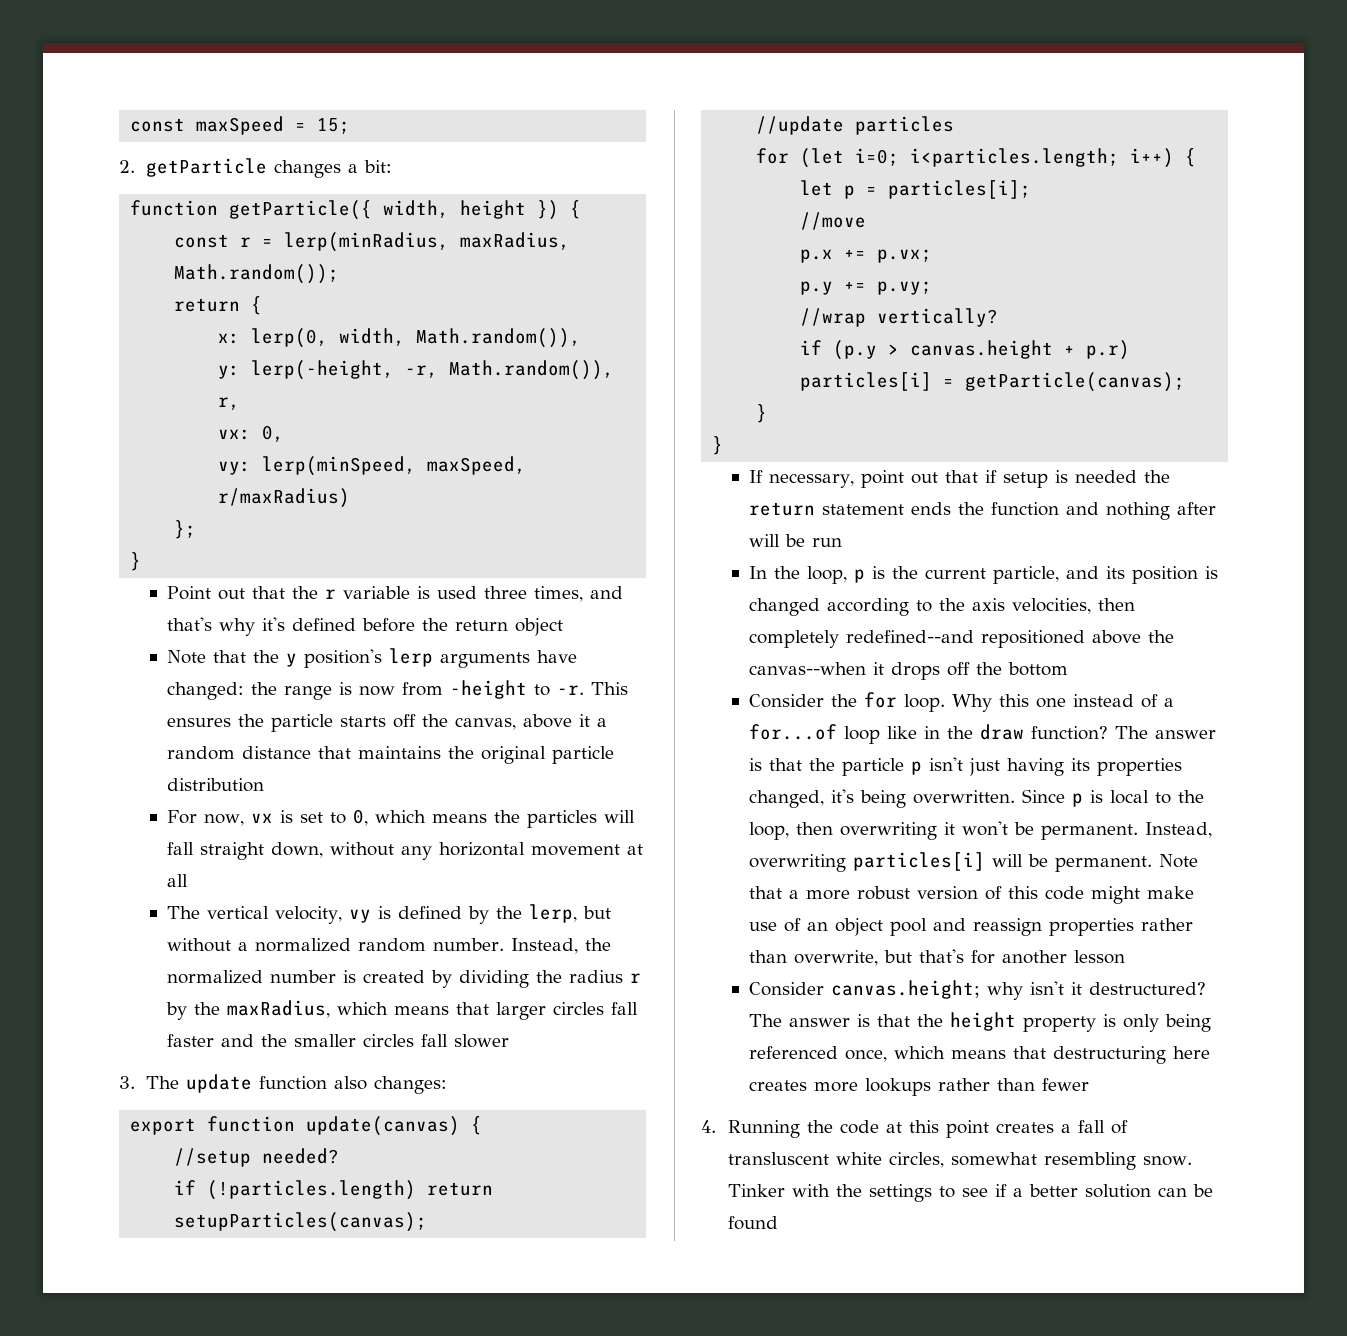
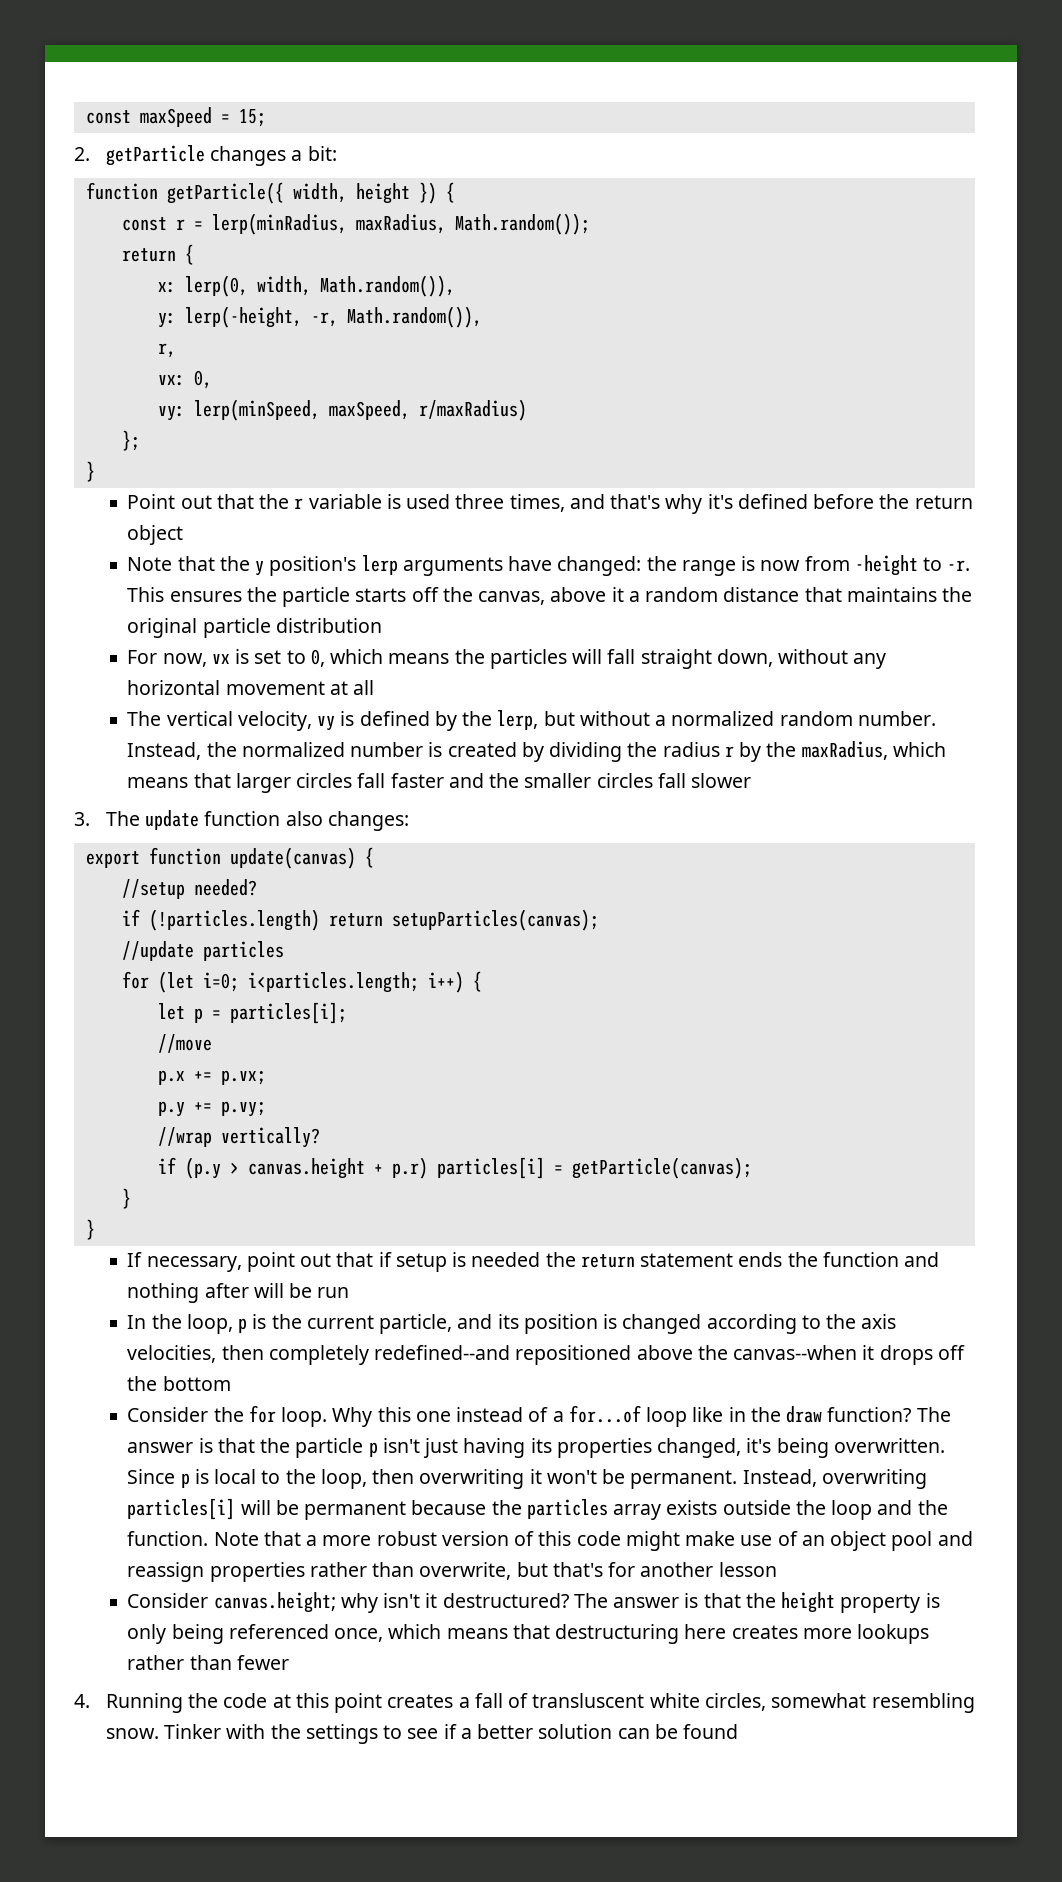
[1054,856,1152,872] permanent. -> [304,1499,948,1520] [127,1531,209,1546] permanent because the particles array exists outside the loop and the function.

